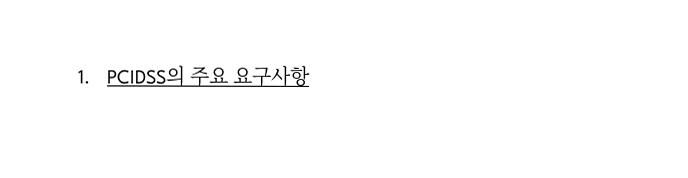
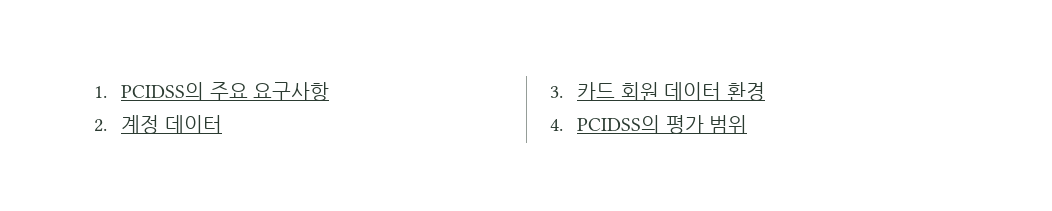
(312, 76) none -> [94,115,222,134] [550,82,765,101] [550,115,748,134] // 2. 계정 데이터 // 3. 카드 회원 데이터 환경 // 4. PCIDSS의 평가 범위

